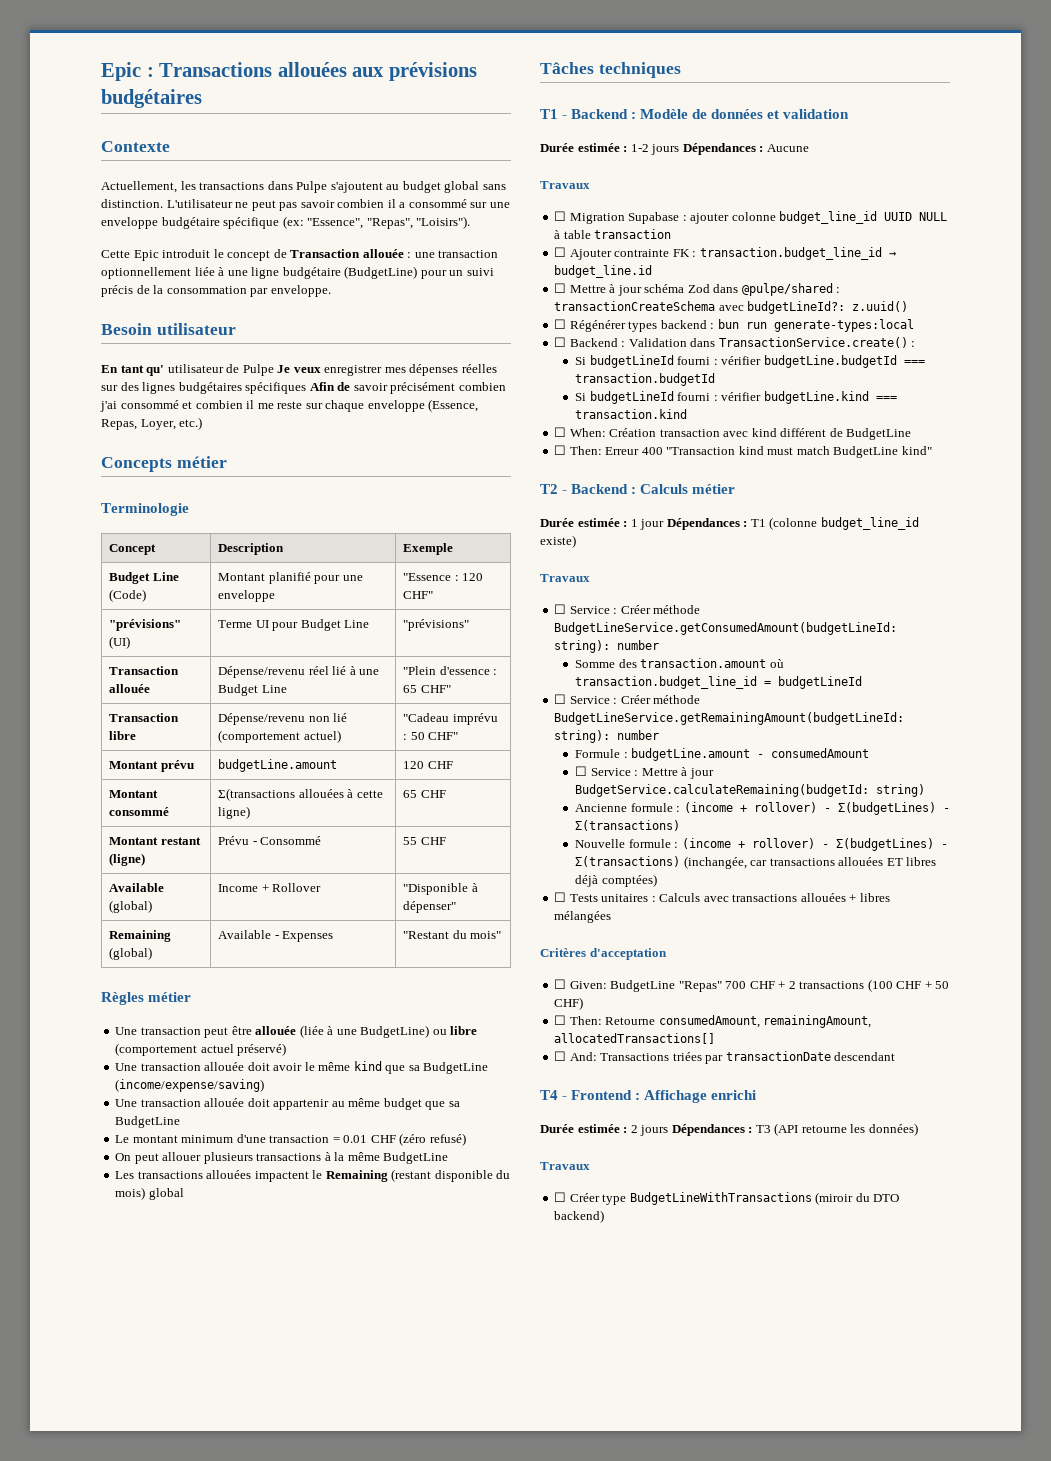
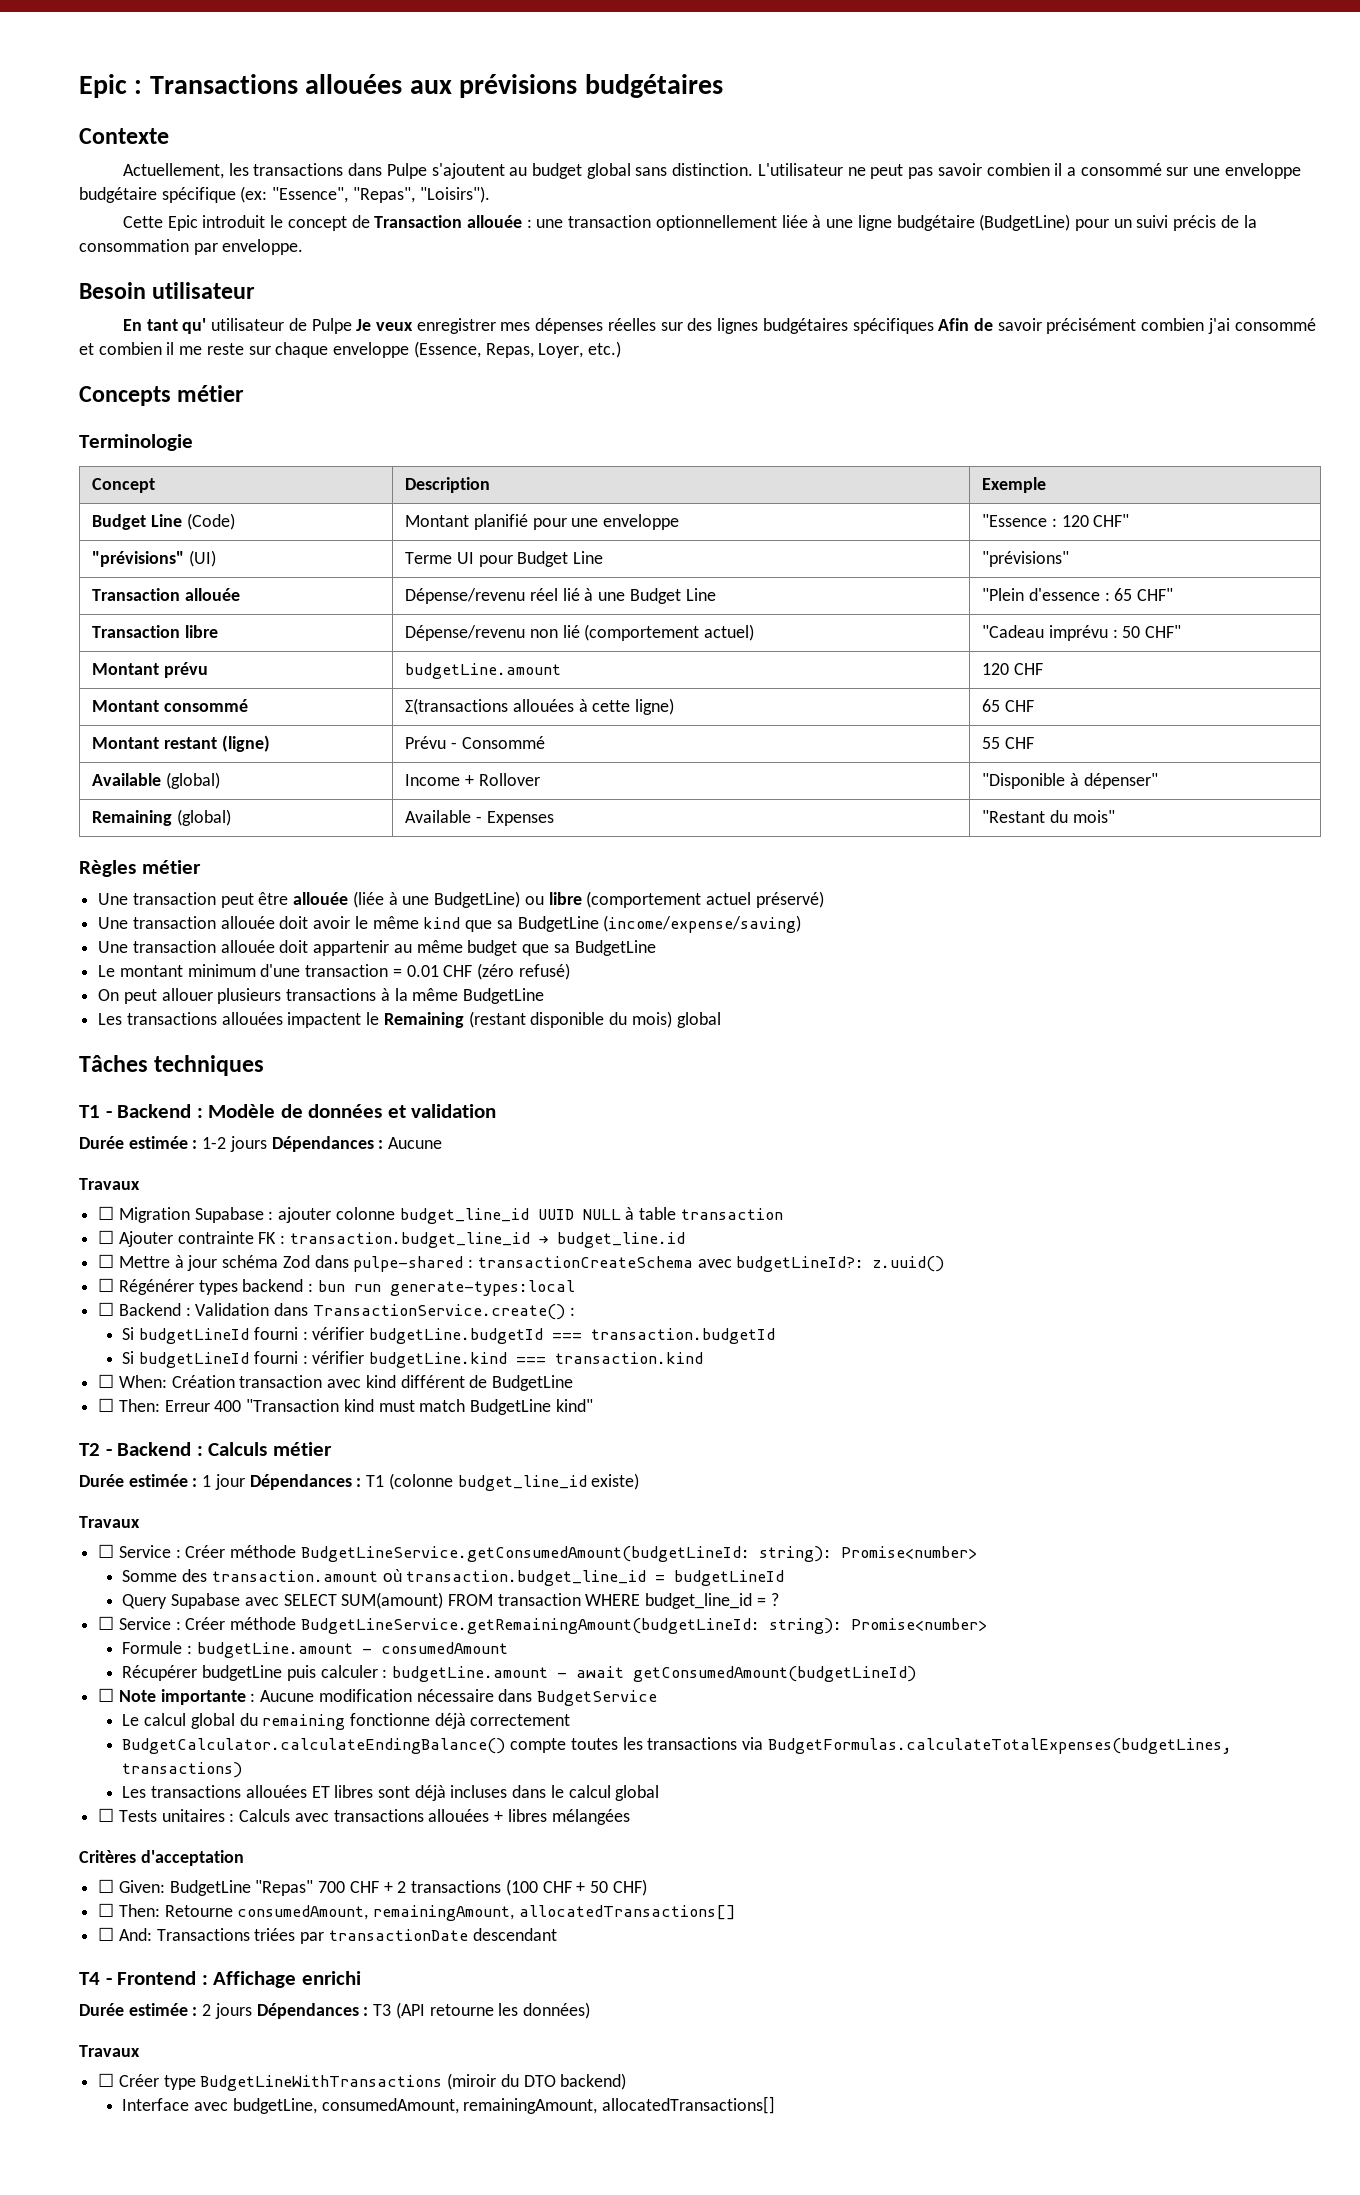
[741,283,833,296] @pulpe/shared -> [353,1256,464,1272] pulpe-shared
[617,640,660,650] number -> [840,1546,977,1559] Promise<number>
(863, 682) none -> [122,1592,779,1609] // Query Supabase avec SELECT SUM(amount) FROM transaction WHERE budget_line_id = ?
[617,730,660,740] number -> [850,1618,987,1631] Promise<number>
[575,766,714,779] [575,784,926,797] [575,802,950,815] [575,820,681,831] [575,838,948,851] [575,856,937,869] [575,874,657,887] ☐ Service : Mettre à jour BudgetService.calculateRemaining(budgetId: string) // Ancienne formule : (income + rollover) - Σ(budgetLines) - Σ(transactions) // Nouvelle formule : (income + rollover) - Σ(budgetLines) - Σ(transactions) (inchangée, car transactions allouées ET libres déjà comptées) -> [122,1665,916,1682] [98,1688,658,1706] [122,1713,571,1730] [122,1737,1232,1754] [122,1762,243,1778] [122,1785,660,1801] Récupérer budgetLine puis calculer : budgetLine.amount - await getConsumedAmount(budgetLineId) // ☐ Note importante : Aucune modification nécessaire dans BudgetService // Le calcul global du remaining fonctionne déjà correctement // BudgetCalculator.calculateEndingBalance() compte toutes les transactions via BudgetFormulas.calculateTotalExpenses(budgetLines, transactions) // Les transactions allouées ET libres sont déjà incluses dans le calcul global
(605, 1216) none -> [122,2096,775,2114] // Interface avec budgetLine, consumedAmount, remainingAmount, allocatedTransactions[]

